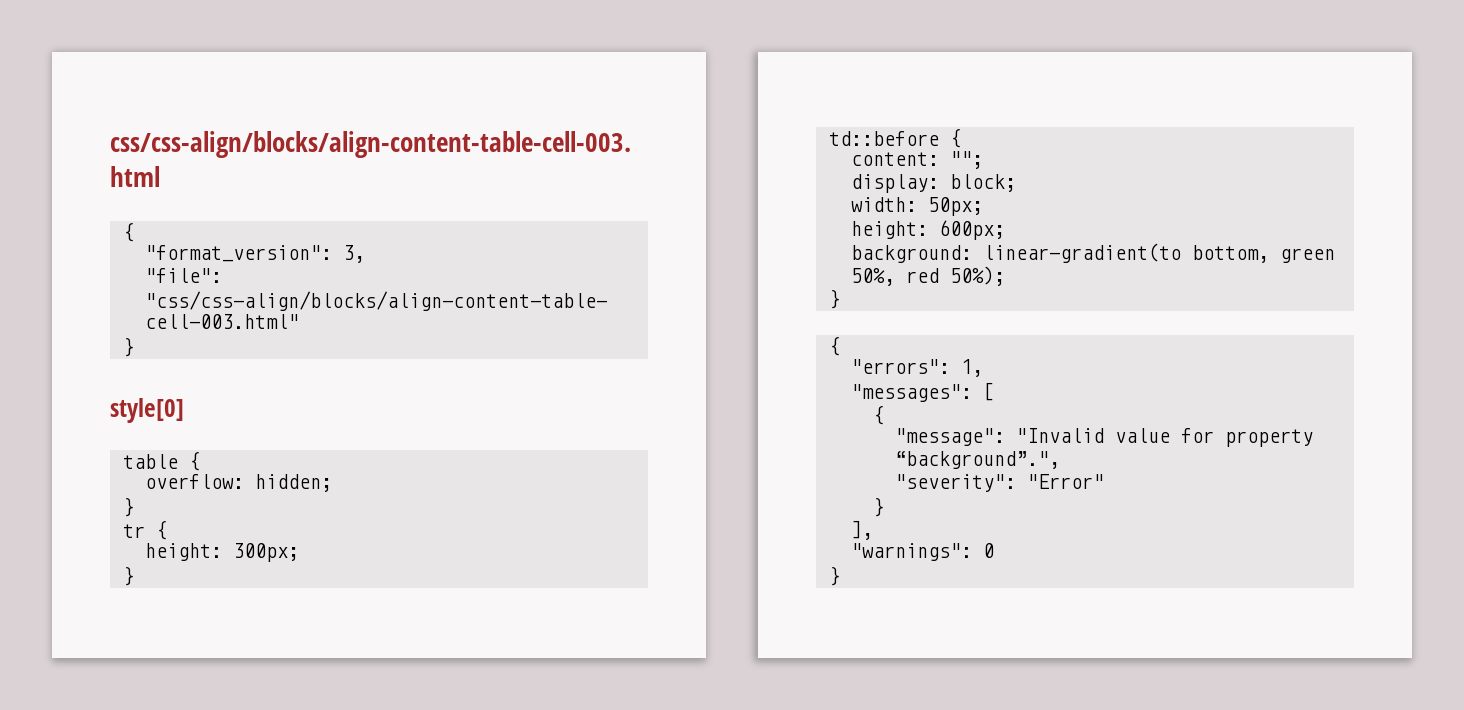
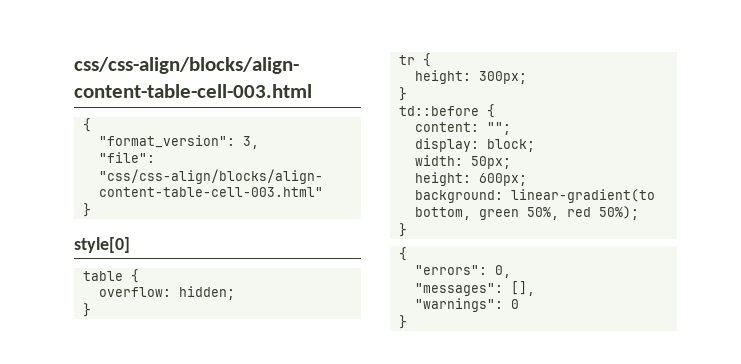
[961,359,984,377] 1, -> [494,265,511,278] 0,
[983,382,995,401] [873,405,885,425] [895,428,1314,447] [895,451,1061,469] [895,474,1105,492] [873,497,885,517] [851,520,874,540] [ // { // "message": "Invalid value for property “background”.", // "severity": "Error" // } // ], -> [510,281,535,296] [],

